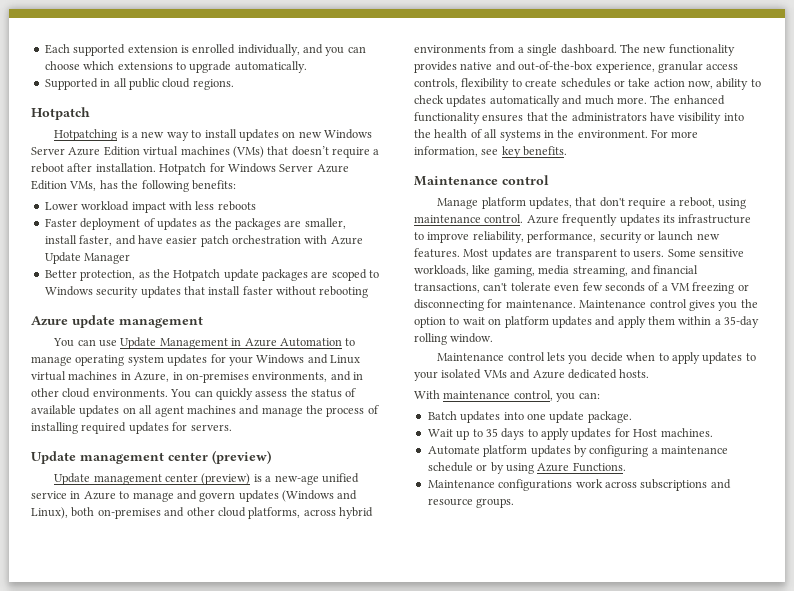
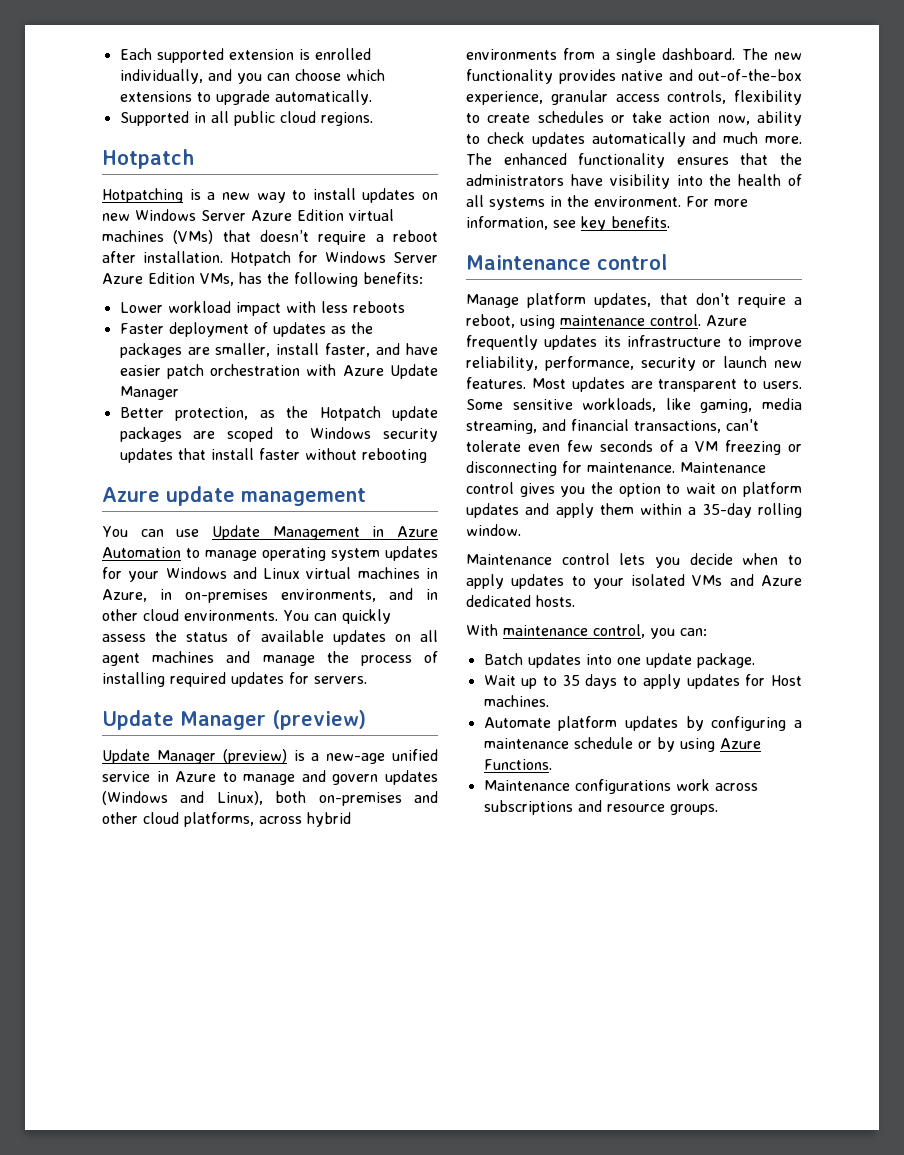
[80,452,208,464] management center -> [180,711,266,730] Manager
[93,474,199,485] management center -> [156,750,216,764] Manager

